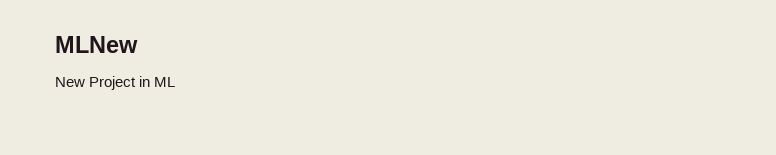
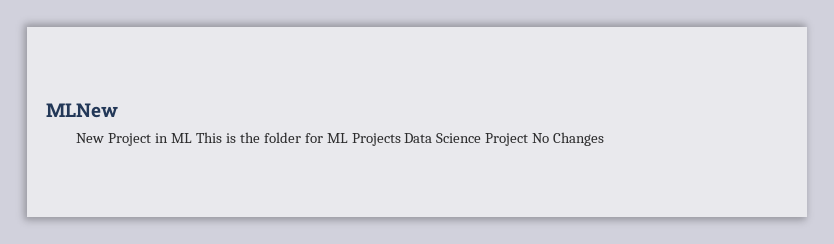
(176, 82) none -> [196,132,605,146] This is the folder for ML Projects Data Science Project No Changes

